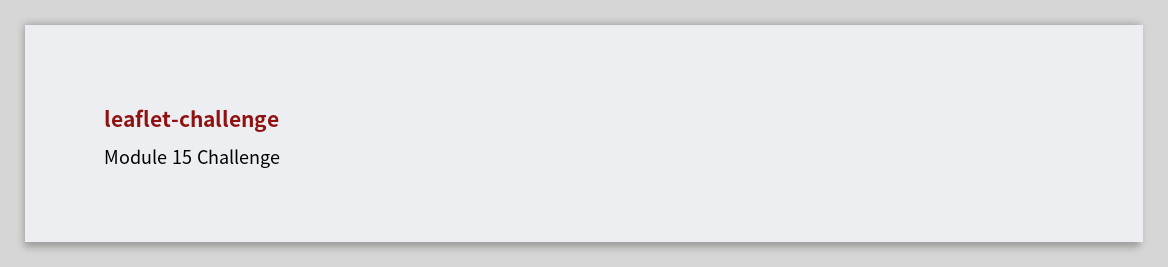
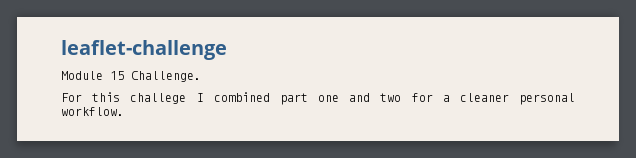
[196,149,280,168] Challenge -> [131,71,201,82] [61,92,576,105] [61,107,124,116] Challenge. // For this challege I combined part one and two for a cleaner personal workflow.

